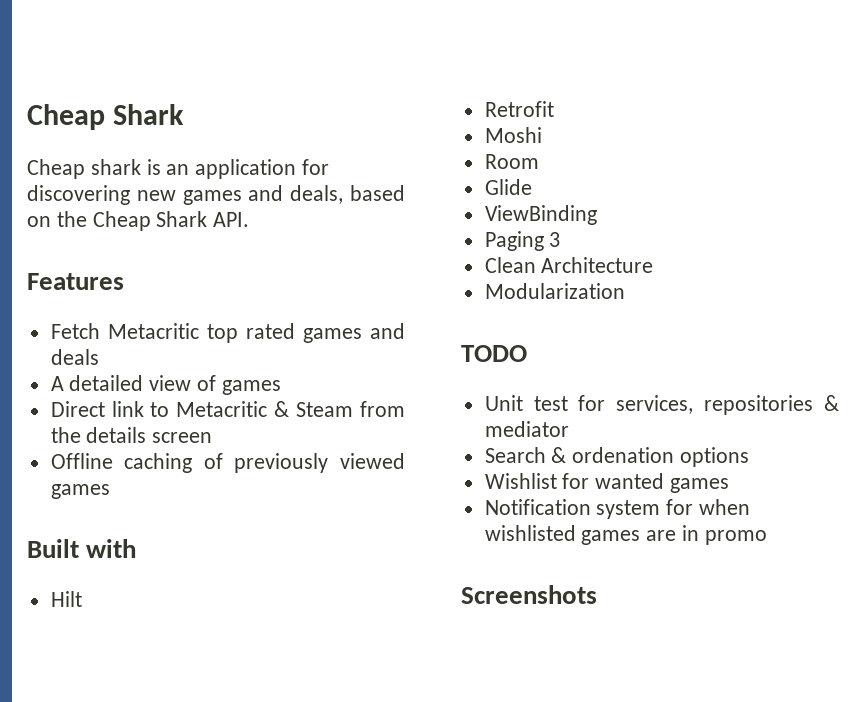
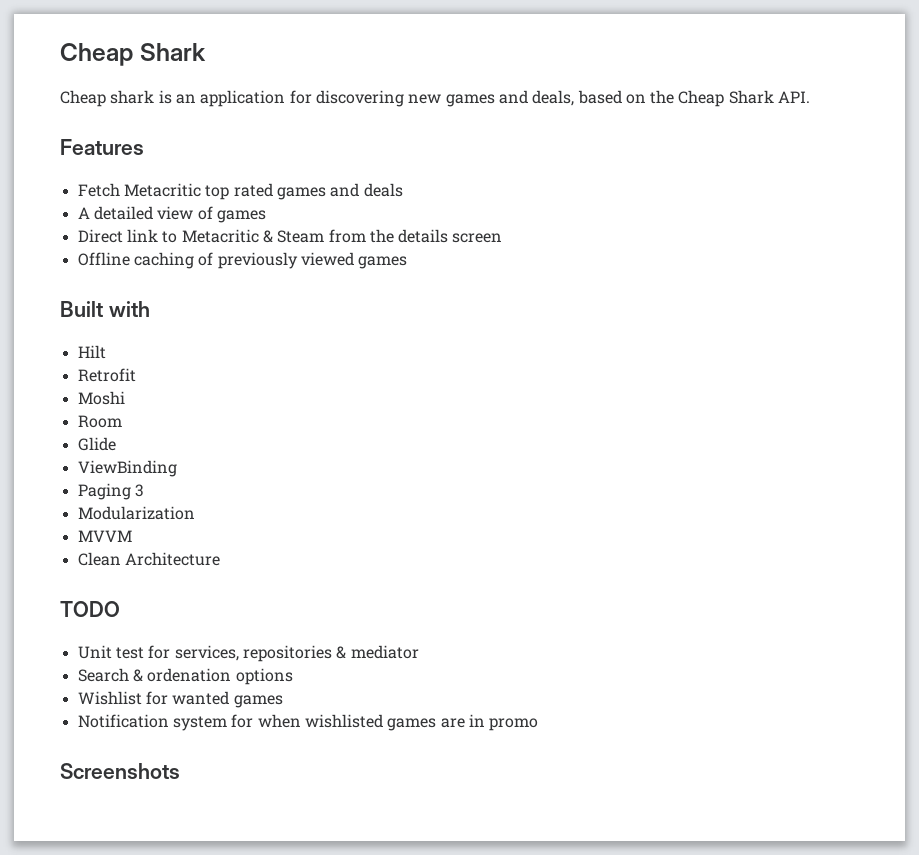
(561, 239) none -> [77,506,195,520] [77,530,132,542] // Modularization // MVVM
[484,283,625,299] // Modularization -> (220, 559) none

